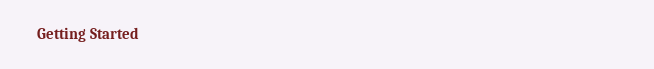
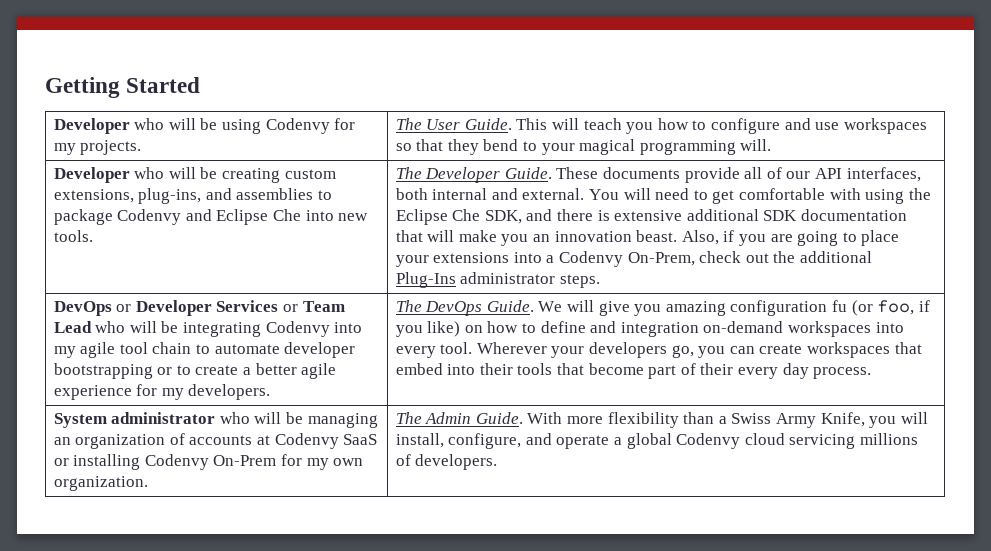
(139, 33) none -> [53,118,356,134] [53,140,142,155] [395,118,927,134] [395,139,772,155] [53,167,336,183] [53,188,333,204] [53,209,369,225] [53,230,93,242] [395,167,921,183] [395,188,931,204] [395,209,908,225] [395,230,900,246] [395,251,873,267] [395,272,600,288] [53,300,345,316] [53,321,363,337] [53,342,356,358] [53,363,337,379] [53,384,271,400] [395,300,930,316] [395,321,904,337] [395,342,922,358] [395,363,872,379] [53,412,378,428] [53,433,378,449] [53,454,364,470] [53,476,148,491] [395,412,928,428] [395,433,919,449] [395,454,498,470] // Developer who will be using Codenvy for my projects. | The User Guide. This will teach you how to configure and use workspaces so that they bend to your magical programming will. // Developer who will be creating custom extensions, plug-ins, and assemblies to package Codenvy and Eclipse Che into new tools. | The Developer Guide. These documents provide all of our API interfaces, both internal and external. You will need to get comfortable with using the Eclipse Che SDK, and there is extensive additional SDK documentation that will make you an innovation beast. Also, if you are going to place your extensions into a Codenvy On-Prem, check out the additional Plug-Ins administrator steps. // DevOps or Developer Services or Team Lead who will be integrating Codenvy into my agile tool chain to automate developer bootstrapping or to create a better agile experience for my developers. | The DevOps Guide. We will give you amazing configuration fu (or foo, if you like) on how to define and integration on-demand workspaces into every tool. Wherever your developers go, you can create workspaces that embed into their tools that become part of their every day process. // System administrator who will be managing an organization of accounts at Codenvy SaaS or installing Codenvy On-Prem for my own organization. | The Admin Guide. With more flexibility than a Swiss Army Knife, you will install, configure, and operate a global Codenvy cloud servicing millions of developers.

